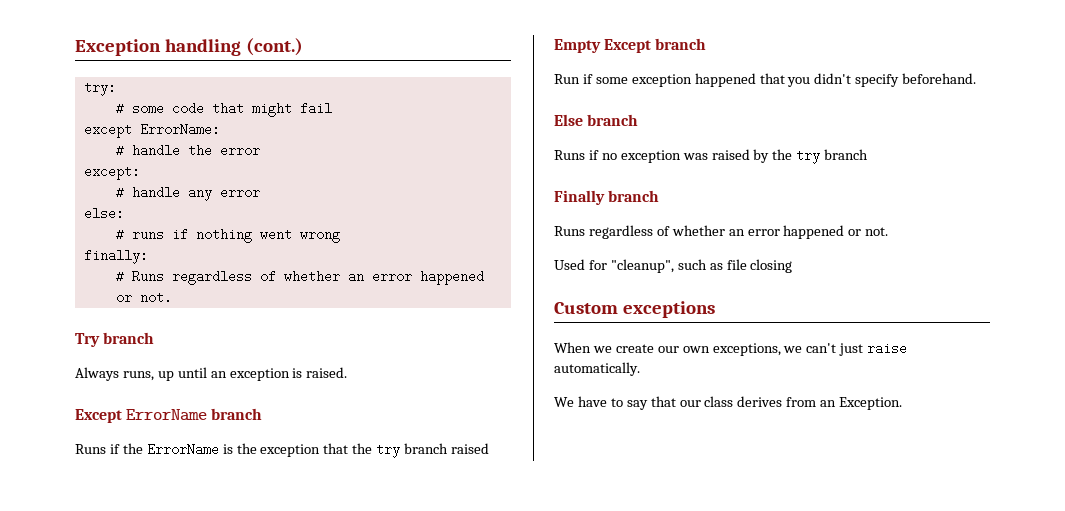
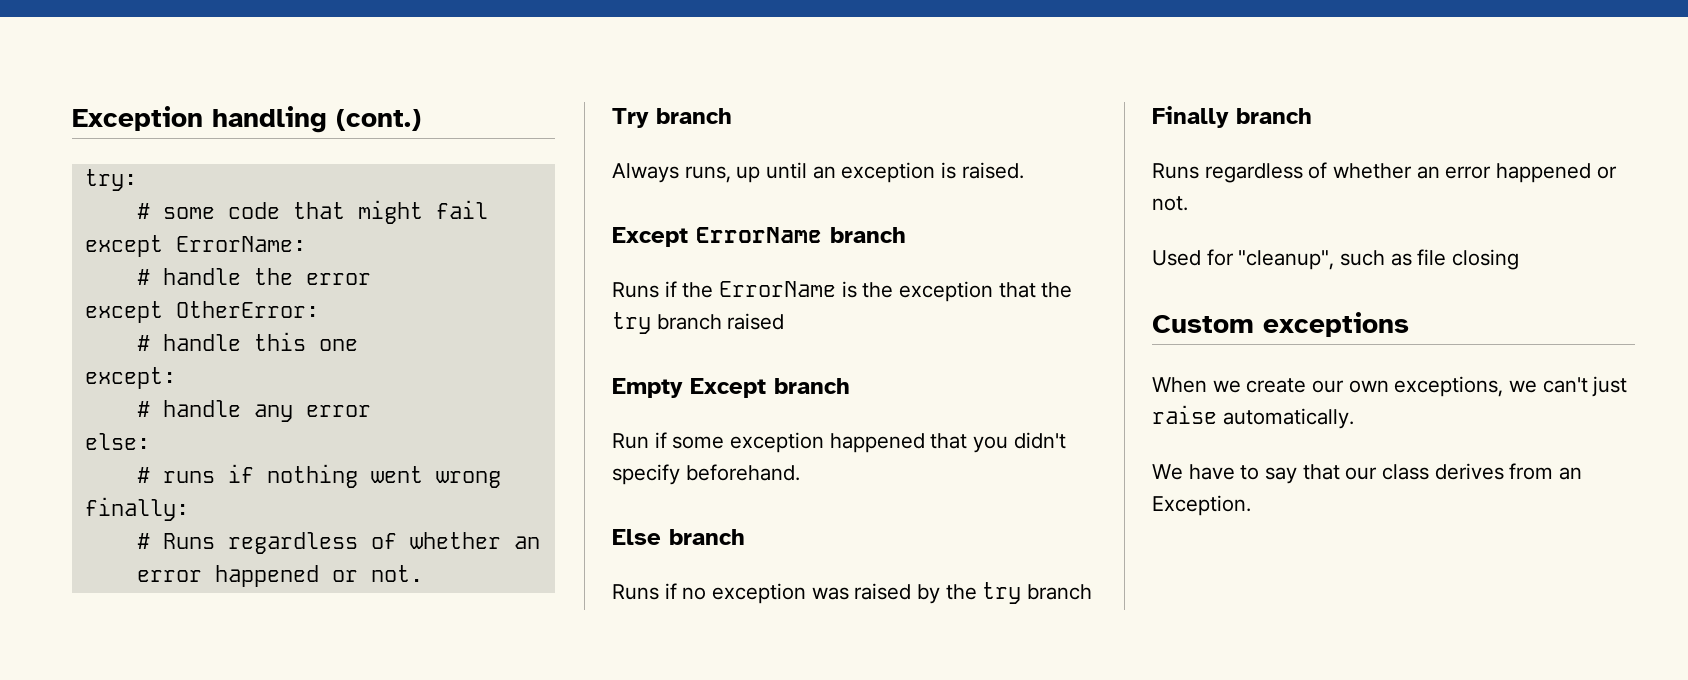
(260, 150) none -> [84,301,319,323] [136,332,358,351] // except OtherError: // # handle this one

